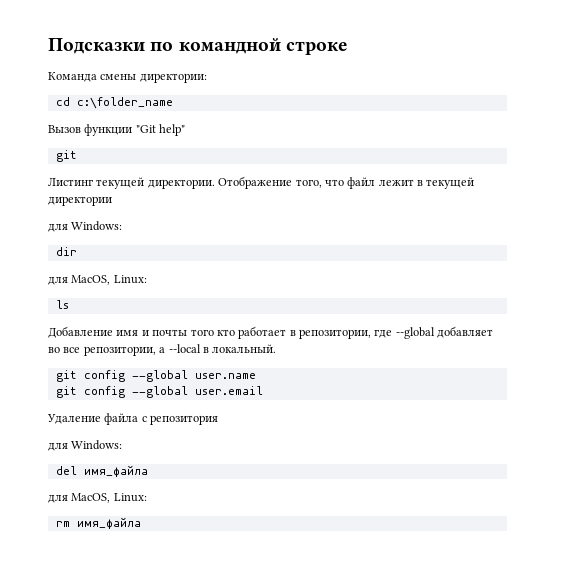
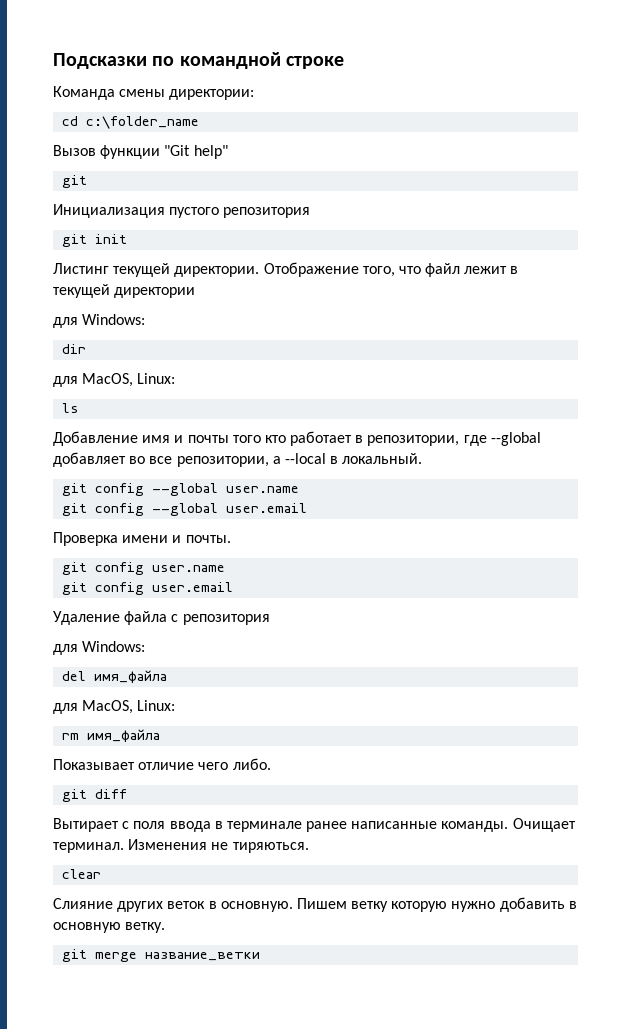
(77, 156) none -> [53,204,311,218] [62,234,128,247] // Инициализация пустого репозитория // git init
(263, 390) none -> [53,532,231,546] [62,562,226,575] [62,582,234,595] // Проверка имени и почты. // git config user.name // git config user.email
(141, 523) none -> [53,758,271,770] [62,789,128,802] [53,818,576,832] [53,839,309,853] [62,869,102,879] [53,897,577,912] [53,922,166,933] [62,949,261,962] // Показывает отличие чего либо. // git diff // Вытирает с поля ввода в терминале ранее написанные команды. Очищает терминал. Изменения не тиряються. // clear // Слияние других веток в основную. Пишем ветку которую нужно добавить в основную ветку. // git merge название_ветки

